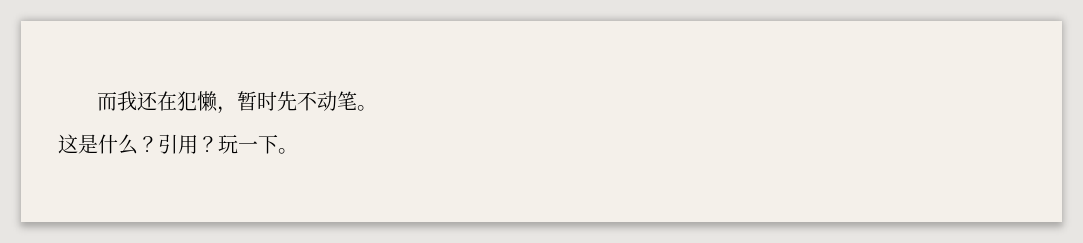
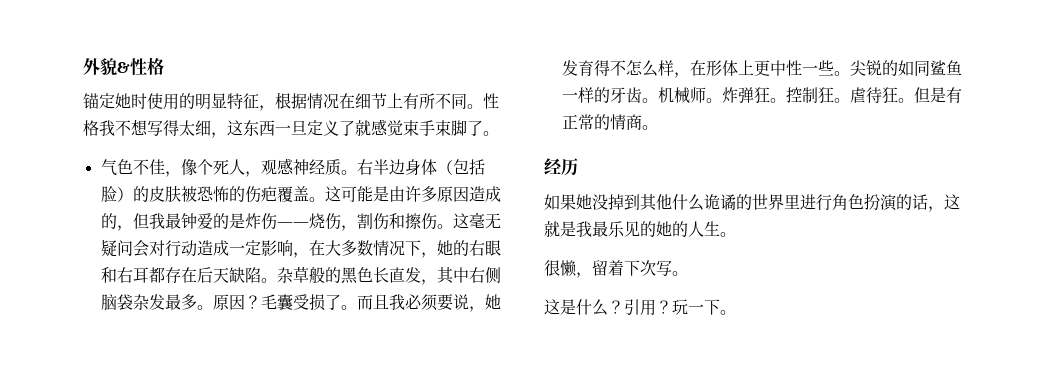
[96,91,357,114] 而我还在犯懒，暂时先不动笔 -> [83,57,164,76] [83,92,499,111] [83,119,499,138] [100,158,485,177] [100,185,501,203] [100,212,501,231] [100,239,501,258] [100,266,501,285] [100,294,501,312] [561,60,962,78] [561,87,962,103] [561,114,658,131] [544,158,578,176] [544,193,960,212] [544,221,736,237] [544,260,672,278] 外貌&性格 // 锚定她时使用的明显特征，根据情况在细节上有所不同。性格我不想写得太细，这东西一旦定义了就感觉束手束脚了。 // 气色不佳，像个死人，观感神经质。右半边身体（包括脸）的皮肤被恐怖的伤疤覆盖。这可能是由许多原因造成的，但我最钟爱的是炸伤——烧伤，割伤和擦伤。这毫无疑问会对行动造成一定影响，在大多数情况下，她的右眼和右耳都存在后天缺陷。杂草般的黑色长直发，其中右侧脑袋杂发最多。原因？毛囊受损了。而且我必须要说，她发育得不怎么样，在形体上更中性一些。尖锐的如同鲨鱼一样的牙齿。机械师。炸弹狂。控制狂。虐待狂。但是有正常的情商。 // 经历 // 如果她没掉到其他什么诡谲的世界里进行角色扮演的话，这就是我最乐见的她的人生。 // 很懒，留着下次写

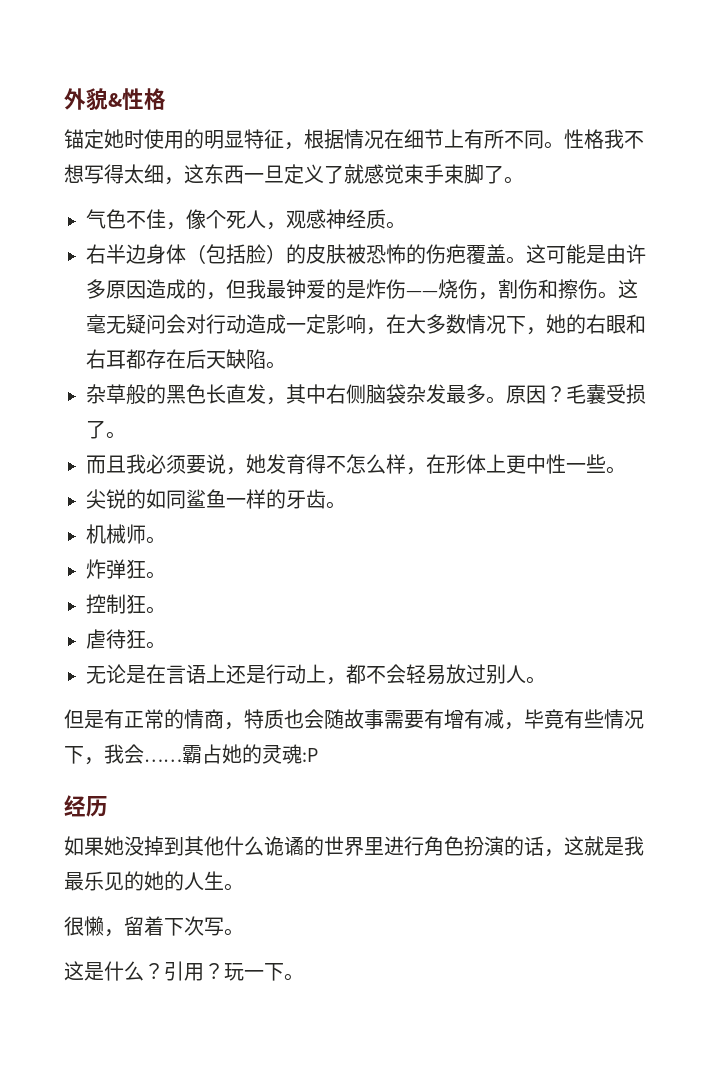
(357, 172) none -> (406, 225) //
(277, 280) none -> (286, 365) //
(357, 307) none -> (126, 435) //
(850, 73) none -> (626, 470) //
(658, 100) none -> (346, 505) //
(722, 100) none -> (166, 540) //
(786, 100) none -> (166, 575) //
(850, 100) none -> (166, 610) //
[913,87,962,103] [561,114,658,131] 但是有正常的情商。 -> [86,664,546,685] [64,709,644,730] [64,744,318,765] // 无论是在言语上还是行动上，都不会轻易放过别人。 // 但是有正常的情商，特质也会随故事需要有增有减，毕竟有些情况下，我会……霸占她的灵魂:P

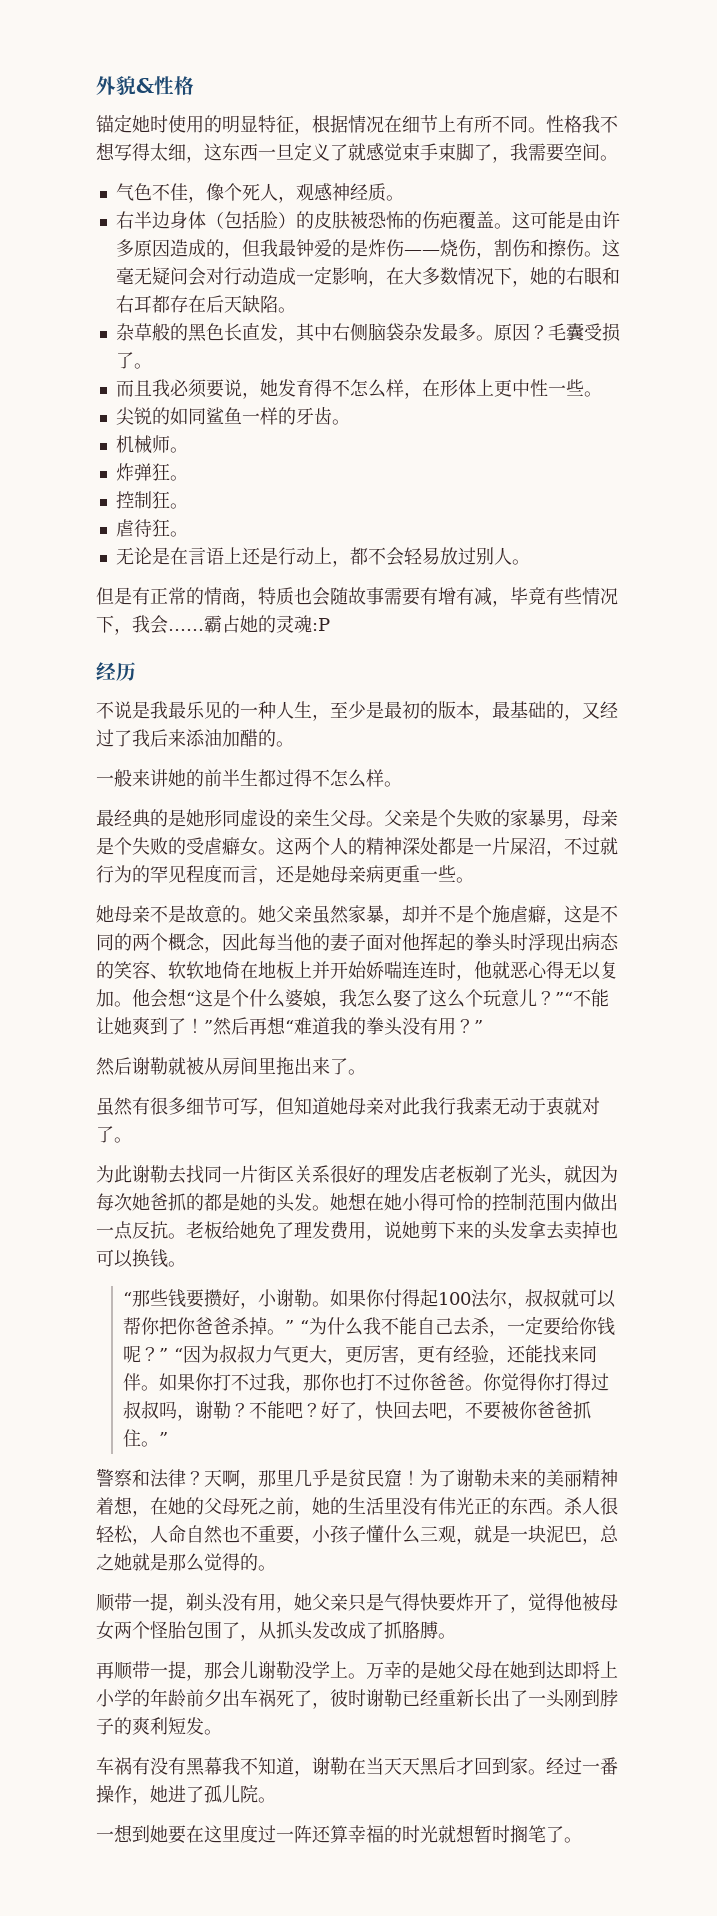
(504, 174) none -> [492,143,600,163] ，我需要空间
[64,836,644,857] [64,871,244,891] [64,916,244,937] [64,961,284,981] 如果她没掉到其他什么诡谲的世界里进行角色扮演的话，这就是我最乐见的她的人生。 // 很懒，留着下次写。 // 这是什么？引用？玩一下 -> [96,701,618,721] [96,729,294,747] [96,769,402,788] [96,809,618,829] [96,837,618,857] [96,865,474,885] [96,905,618,925] [96,932,619,953] [96,961,618,981] [96,988,609,1009] [96,1016,483,1036] [96,1057,366,1076] [96,1097,600,1117] [96,1126,132,1143] [96,1164,618,1185] [96,1192,618,1212] [96,1221,618,1241] [96,1249,186,1268] [123,1289,617,1309] [123,1316,616,1337] [123,1345,598,1365] [123,1373,610,1393] [123,1401,592,1421] [123,1429,169,1447] [96,1468,618,1489] [96,1496,618,1517] [96,1525,619,1545] [96,1553,276,1572] [96,1593,618,1613] [96,1621,456,1641] [96,1661,618,1681] [96,1688,618,1709] [96,1717,222,1735] [96,1757,618,1777] [96,1785,276,1805] [96,1824,564,1844] 不说是我最乐见的一种人生，至少是最初的版本，最基础的，又经过了我后来添油加醋的。 // 一般来讲她的前半生都过得不怎么样。 // 最经典的是她形同虚设的亲生父母。父亲是个失败的家暴男，母亲是个失败的受虐癖女。这两个人的精神深处都是一片屎沼，不过就行为的罕见程度而言，还是她母亲病更重一些。 // 她母亲不是故意的。她父亲虽然家暴，却并不是个施虐癖，这是不同的两个概念，因此每当他的妻子面对他挥起的拳头时浮现出病态的笑容、软软地倚在地板上并开始娇喘连连时，他就恶心得无以复加。他会想“这是个什么婆娘，我怎么娶了这么个玩意儿？”“不能让她爽到了！”然后再想“难道我的拳头没有用？” // 然后谢勒就被从房间里拖出来了。 // 虽然有很多细节可写，但知道她母亲对此我行我素无动于衷就对了。 // 为此谢勒去找同一片街区关系很好的理发店老板剃了光头，就因为每次她爸抓的都是她的头发。她想在她小得可怜的控制范围内做出一点反抗。老板给她免了理发费用，说她剪下来的头发拿去卖掉也可以换钱。 // “那些钱要攒好，小谢勒。如果你付得起100法尔，叔叔就可以帮你把你爸爸杀掉。” “为什么我不能自己去杀，一定要给你钱呢？” “因为叔叔力气更大，更厉害，更有经验，还能找来同伴。如果你打不过我，那你也打不过你爸爸。你觉得你打得过叔叔吗，谢勒？不能吧？好了，快回去吧，不要被你爸爸抓住。” // 警察和法律？天啊，那里几乎是贫民窟！为了谢勒未来的美丽精神着想，在她的父母死之前，她的生活里没有伟光正的东西。杀人很轻松，人命自然也不重要，小孩子懂什么三观，就是一块泥巴，总之她就是那么觉得的。 // 顺带一提，剃头没有用，她父亲只是气得快要炸开了，觉得他被母女两个怪胎包围了，从抓头发改成了抓胳膊。 // 再顺带一提，那会儿谢勒没学上。万幸的是她父母在她到达即将上小学的年龄前夕出车祸死了，彼时谢勒已经重新长出了一头刚到脖子的爽利短发。 // 车祸有没有黑幕我不知道，谢勒在当天天黑后才回到家。经过一番操作，她进了孤儿院。 // 一想到她要在这里度过一阵还算幸福的时光就想暂时搁笔了

